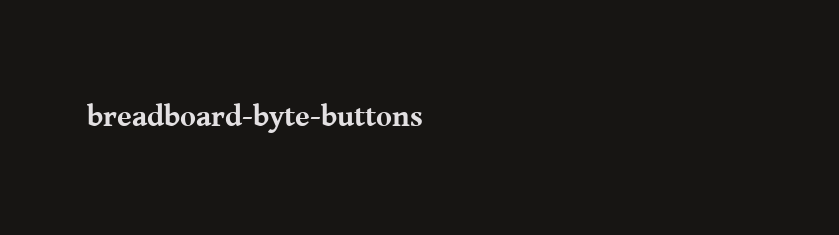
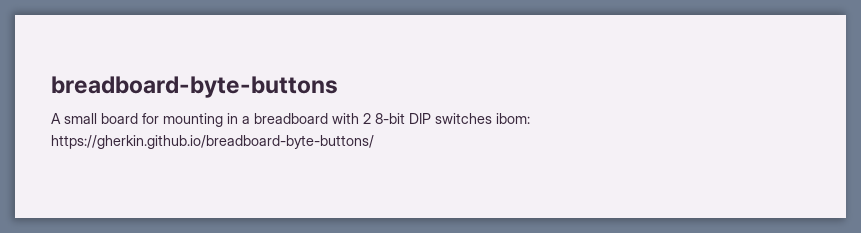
(423, 118) none -> [51,113,530,127] [51,135,374,149] // A small board for mounting in a breadboard with 2 8-bit DIP switches ibom: https://gherkin.github.io/breadboard-byte-buttons/

